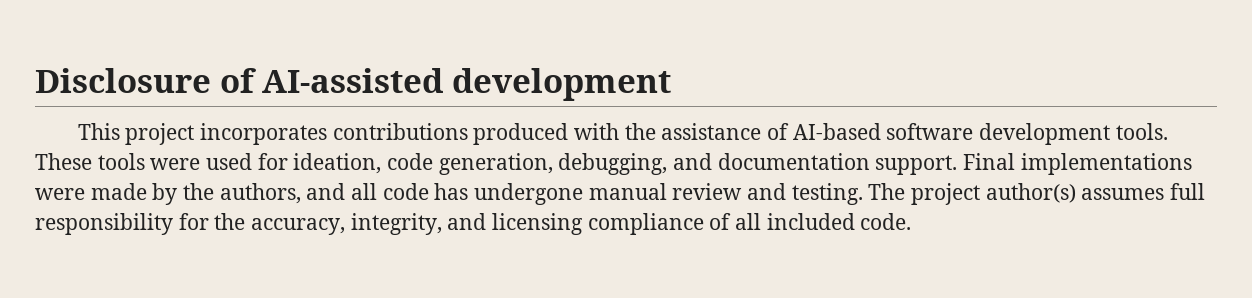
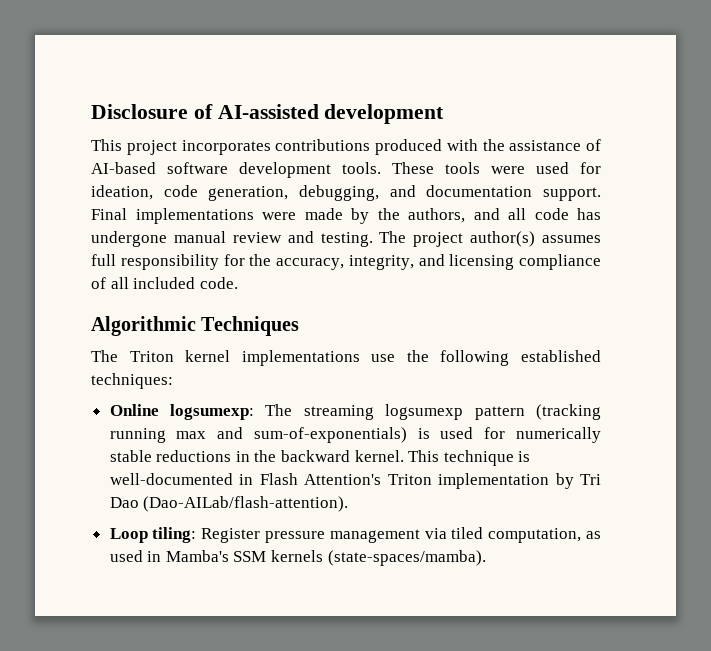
(912, 221) none -> [91,316,300,336] [91,350,601,366] [91,373,173,389] [109,404,601,420] [109,427,601,443] [109,450,531,466] [109,473,601,489] [109,496,349,512] [109,527,601,543] [109,550,486,566] // Algorithmic Techniques // The Triton kernel implementations use the following established techniques: // Online logsumexp: The streaming logsumexp pattern (tracking running max and sum-of-exponentials) is used for numerically stable reductions in the backward kernel. This technique is well-documented in Flash Attention's Triton implementation by Tri Dao (Dao-AILab/flash-attention). // Loop tiling: Register pressure management via tiled computation, as used in Mamba's SSM kernels (state-spaces/mamba).

